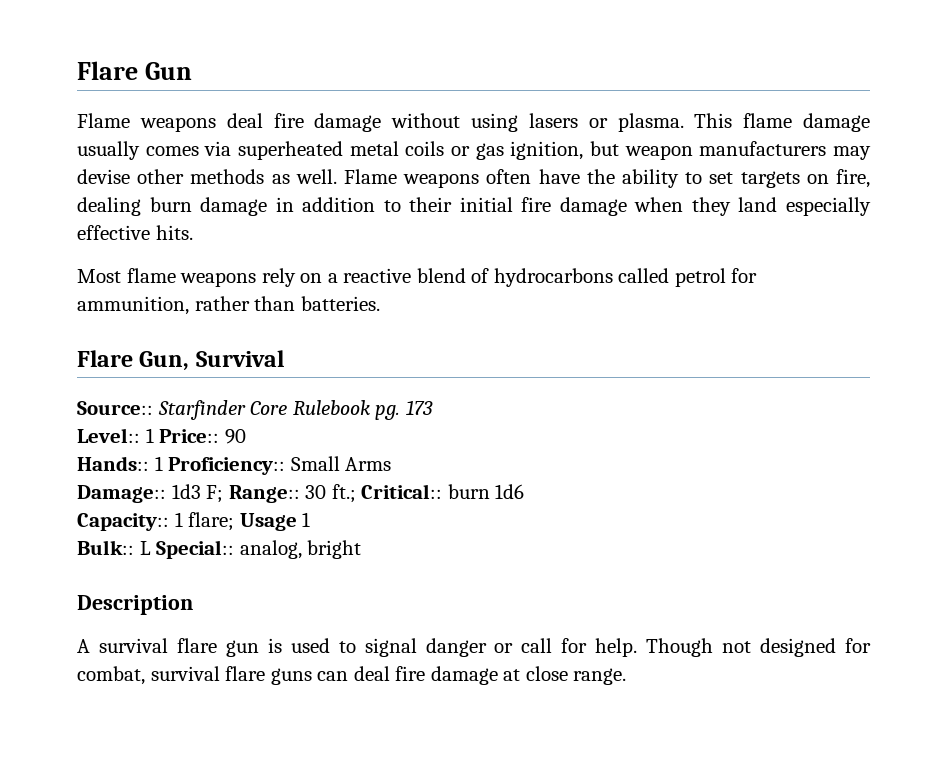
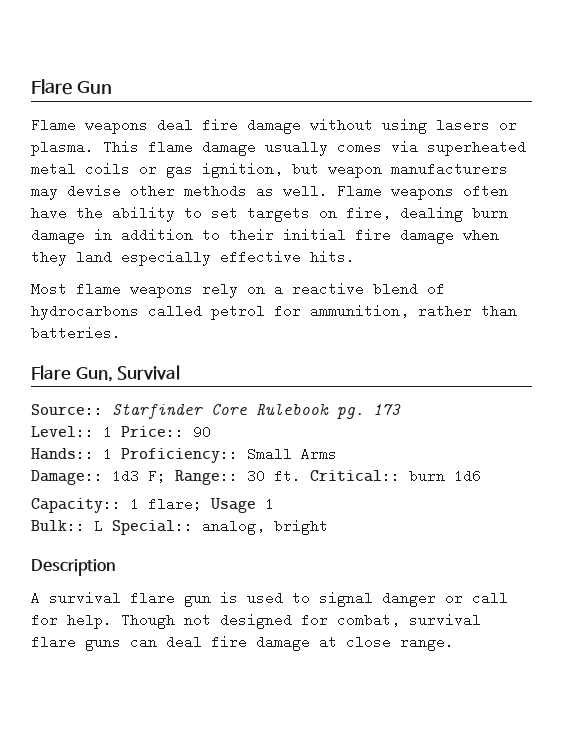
[331,484,356,503] ft.; -> [274,469,301,483] ft.

